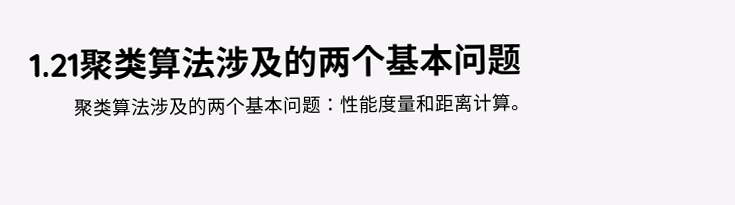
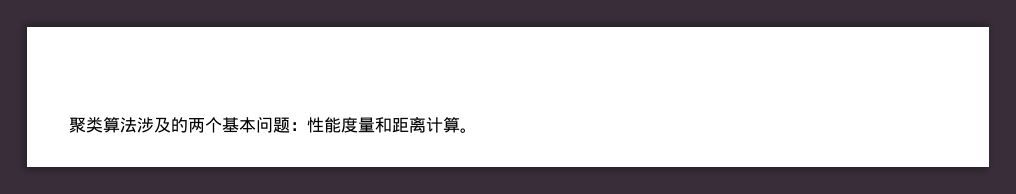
[29,42,522,81] 1.21聚类算法涉及的两个基本问题 // -> (69, 125) none

